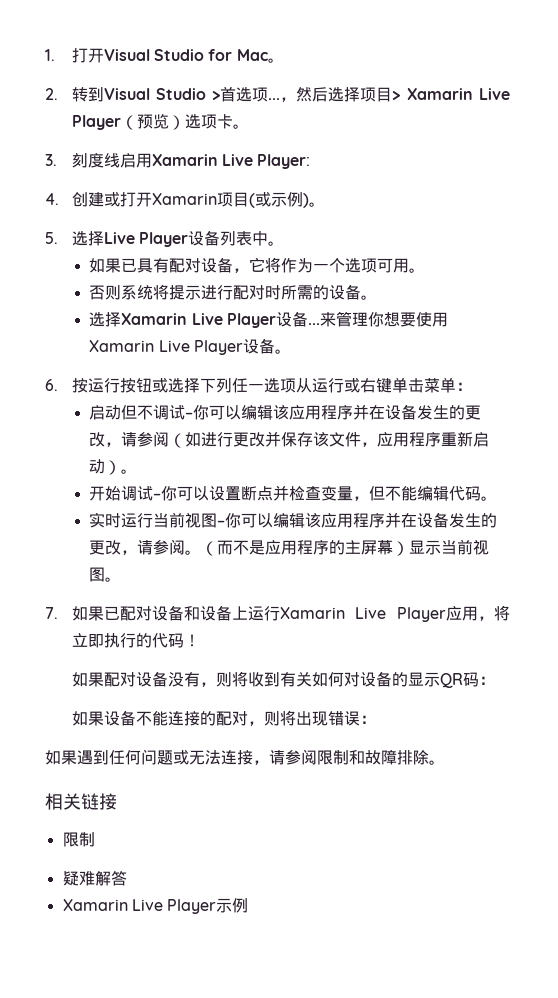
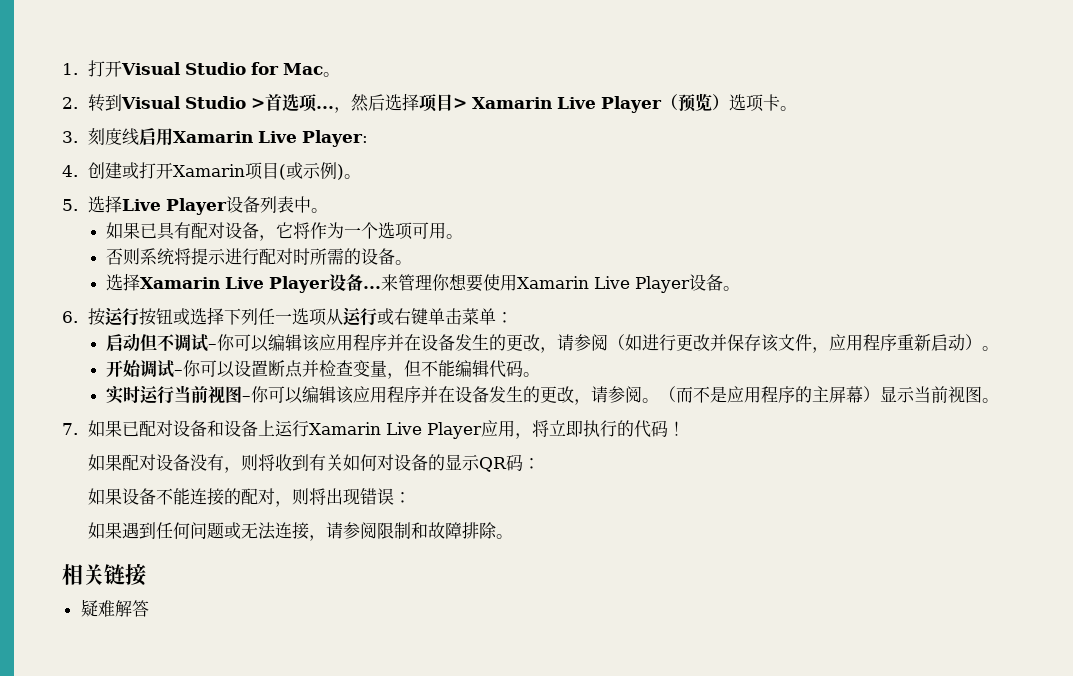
[62,832,95,847] // 限制 -> (146, 574) none
[62,898,249,914] // Xamarin Live Player示例 -> (149, 608) none

